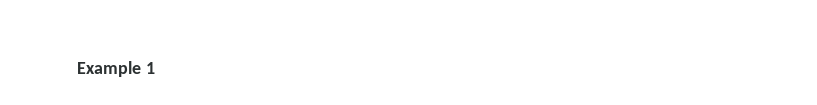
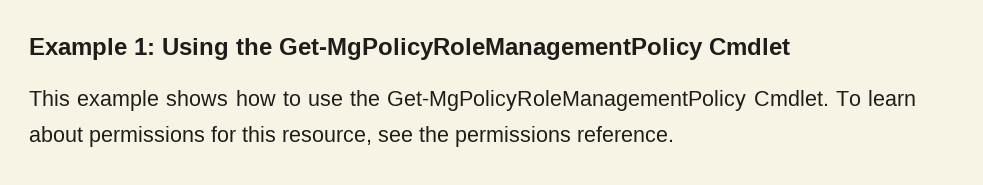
[145,62,155,74] 1 -> [134,38,790,60] [29,90,916,111] [29,126,674,147] 1: Using the Get-MgPolicyRoleManagementPolicy Cmdlet // This example shows how to use the Get-MgPolicyRoleManagementPolicy Cmdlet. To learn about permissions for this resource, see the permissions reference.

